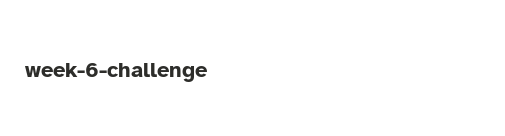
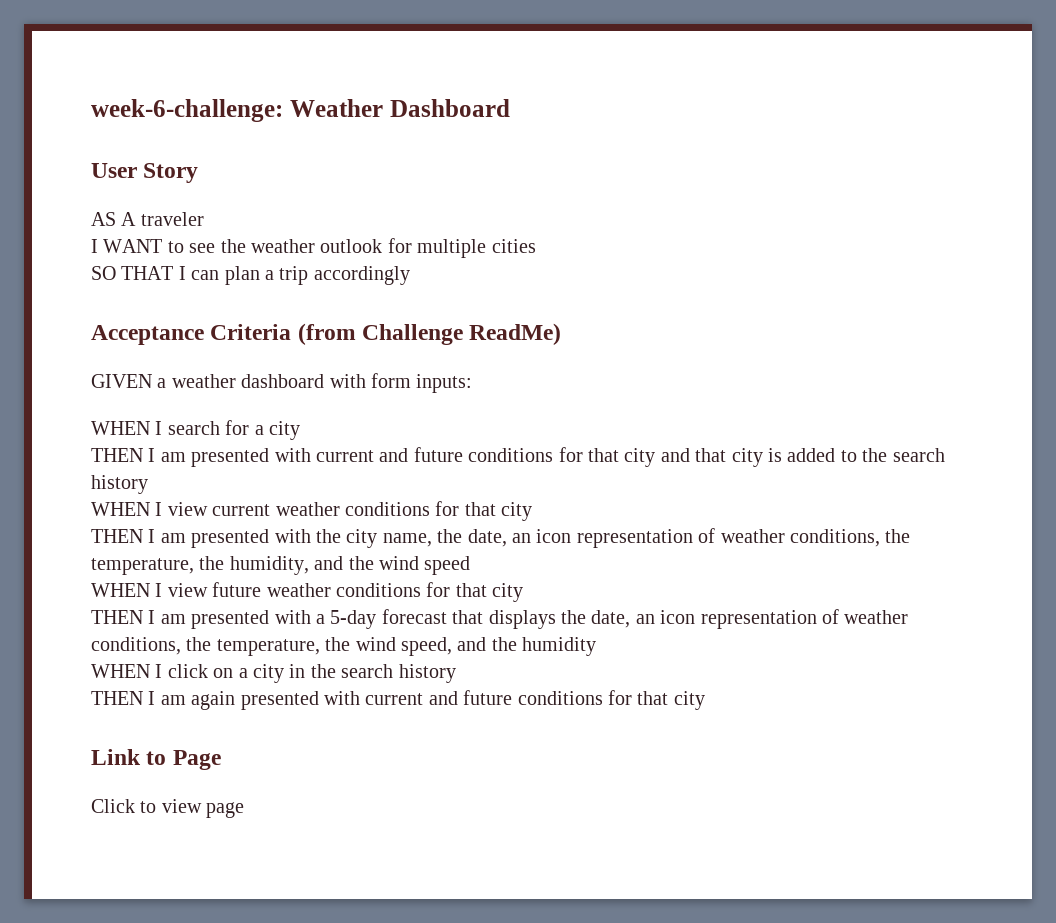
[25,63,208,82] week-6-challenge -> [91,99,510,122] [91,163,199,183] [91,212,204,226] [91,238,536,258] [91,266,410,285] [91,323,562,345] [91,373,473,393] [91,420,300,440] [91,447,945,467] [91,475,148,494] [91,501,533,521] [91,528,911,548] [91,556,471,575] [91,582,524,602] [91,609,909,629] [91,637,597,656] [91,664,456,683] [91,690,705,710] [91,749,221,770] [91,799,245,818] week-6-challenge: Weather Dashboard // User Story // AS A traveler // I WANT to see the weather outlook for multiple cities // SO THAT I can plan a trip accordingly // Acceptance Criteria (from Challenge ReadMe) // GIVEN a weather dashboard with form inputs: // WHEN I search for a city // THEN I am presented with current and future conditions for that city and that city is added to the search history // WHEN I view current weather conditions for that city // THEN I am presented with the city name, the date, an icon representation of weather conditions, the temperature, the humidity, and the wind speed // WHEN I view future weather conditions for that city // THEN I am presented with a 5-day forecast that displays the date, an icon representation of weather conditions, the temperature, the wind speed, and the humidity // WHEN I click on a city in the search history // THEN I am again presented with current and future conditions for that city // Link to Page // Click to view page

